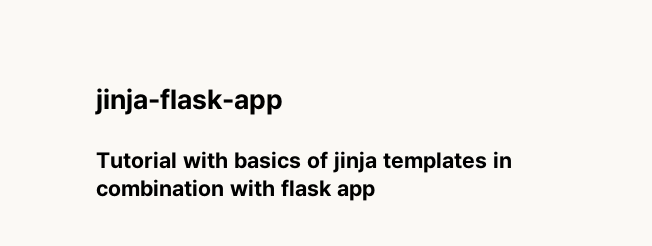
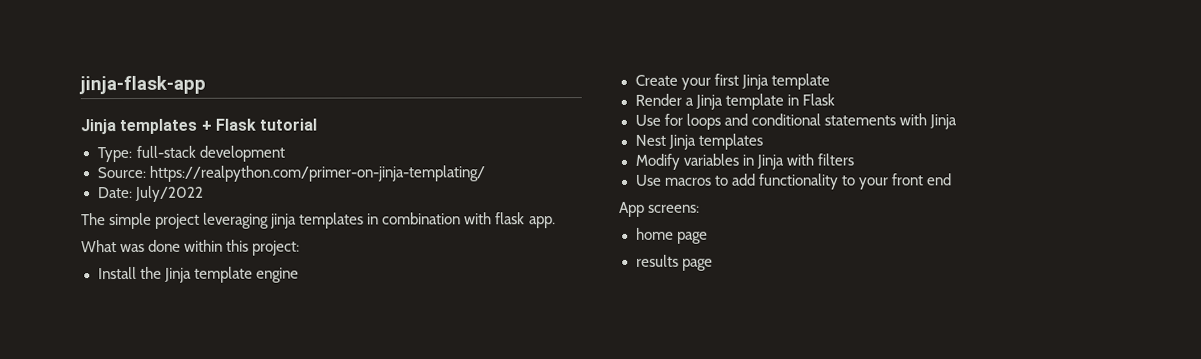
[96,151,328,169] Tutorial with basics of -> [80,118,318,135] [96,145,285,163] [96,165,486,182] [97,185,204,202] [81,212,270,230] Jinja templates + Flask tutorial // Type: full-stack development // Source: https://realpython.com/primer-on-jinja-templating/ // Date: July/2022 // The simple project leveraging
[336,184,375,201] app -> [528,216,556,229] [81,239,301,256] [97,266,299,283] [634,73,830,90] [634,93,835,110] [634,113,957,130] [634,133,763,150] [634,153,854,170] [634,173,952,190] [619,201,701,217] [635,227,708,244] [635,254,713,271] app. // What was done within this project: // Install the Jinja template engine // Create your first Jinja template // Render a Jinja template in Flask // Use for loops and conditional statements with Jinja // Nest Jinja templates // Modify variables in Jinja with filters // Use macros to add functionality to your front end // App screens: // home page // results page

